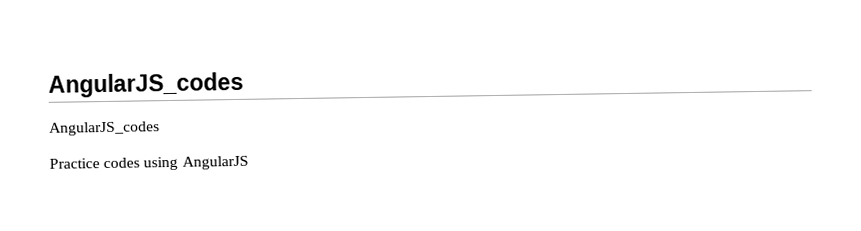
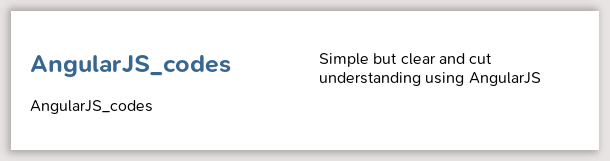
[49,157,141,169] Practice codes -> [319,53,493,67] [319,72,421,86] Simple but clear and cut understanding

